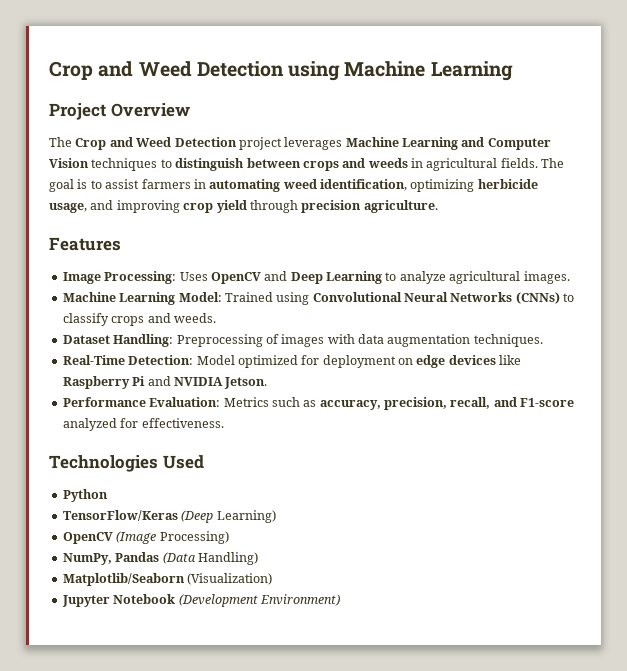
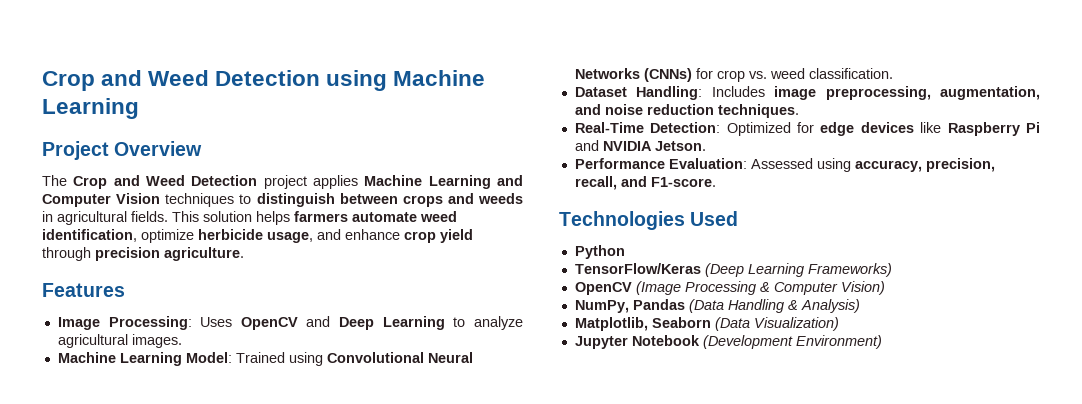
[284,137,343,150] leverages -> [313,175,358,189] applies
[541,158,565,168] [49,179,281,192] The goal is to assist farmers in automating -> [172,211,417,225] This solution helps farmers automate
[410,179,475,192] optimizing -> [141,229,194,243] optimize
[116,200,180,213] improving -> [345,229,400,240] enhance
[563,293,575,302] [62,313,216,326] [62,334,543,347] [62,355,413,368] to classify crops and weeds. // Dataset Handling: Preprocessing of images with data augmentation techniques. // Real-Time Detection: Model optimized for deployment on -> [695,68,893,82] [574,86,1040,100] [574,104,799,118] [574,122,815,136] for crop vs. weed classification. // Dataset Handling: Includes image preprocessing, augmentation, and noise reduction techniques. // Real-Time Detection: Optimized for
[223,397,317,407] Metrics such as -> [750,158,851,172] Assessed using
[520,398,575,407] [62,418,224,431] F1-score analyzed for effectiveness. -> [650,177,716,187] F1-score.
[216,510,276,523] Learning) -> [747,263,892,277] Learning Frameworks)
[159,531,229,544] Processing) -> [684,281,885,295] Processing & Computer Vision)
[197,552,258,565] [62,573,273,586] Handling) // Matplotlib/Seaborn (Visualization) -> [727,299,860,313] [574,317,839,331] Handling & Analysis) // Matplotlib, Seaborn (Data Visualization)

